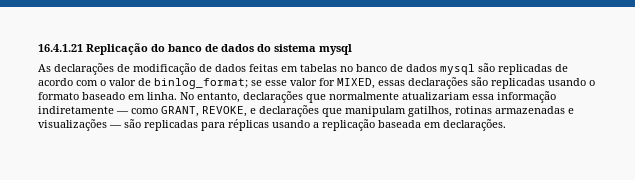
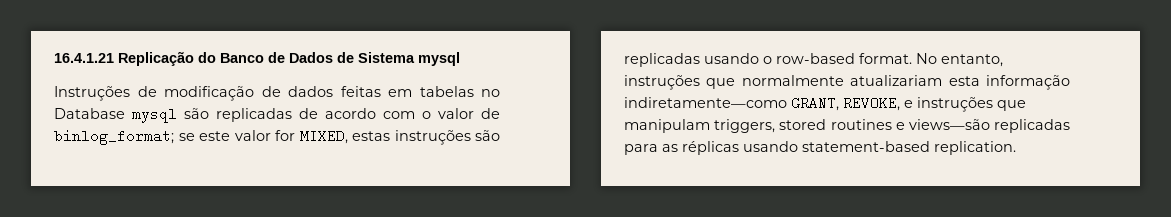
[168,44,316,52] banco de dados do sistema -> [220,52,415,63] Banco de Dados de Sistema
[38,63,114,75] As declarações -> [54,86,130,101] Instruções
[356,64,437,72] banco de dados -> [54,108,125,119] Database
[265,80,287,86] esse -> [199,131,230,141] este
[378,77,468,89] essas declarações -> [352,130,471,145] estas instruções
[38,92,177,100] formato baseado em linha. -> [776,53,912,64] row-based format.
[243,91,303,103] declarações -> [624,75,700,90] instruções
[472,91,556,103] [38,106,158,114] essa informação indiretamente — como -> [948,75,1070,90] [624,97,787,108] esta informação indiretamente—como
[259,105,319,117] declarações -> [917,97,993,112] instruções
[408,106,574,117] [38,119,141,131] gatilhos, rotinas armazenadas e visualizações — são -> [714,119,990,133] triggers, stored routines e views—são
(225, 126) none -> [662,144,678,152] as
[313,119,506,131] a replicação baseada em declarações. -> [802,141,1016,155] statement-based replication.

